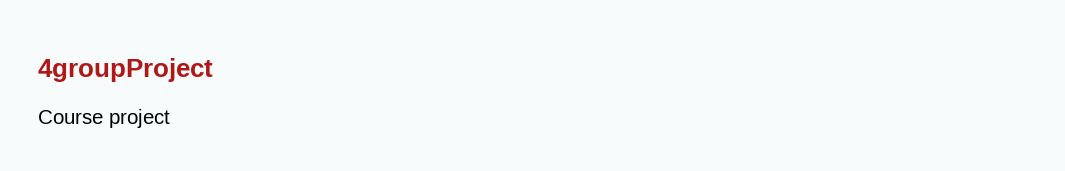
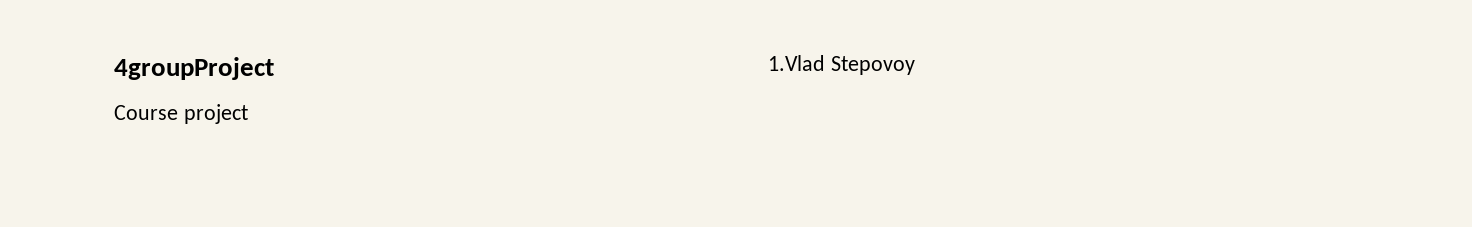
(170, 118) none -> [768,55,915,75] // 1.Vlad Stepovoy

